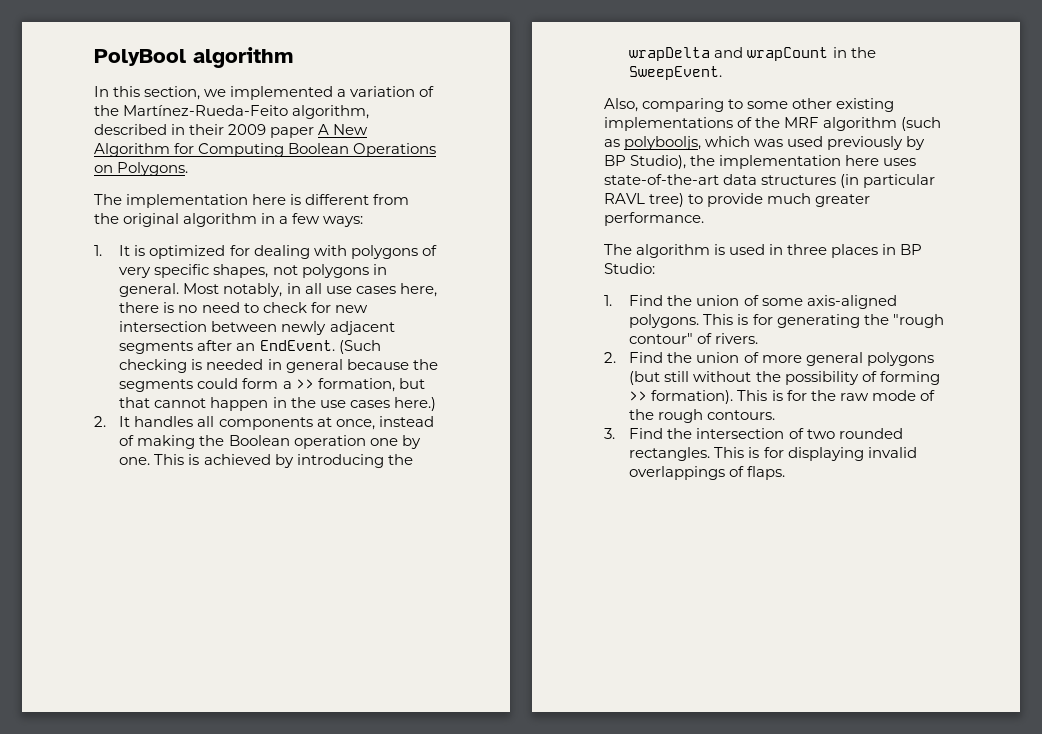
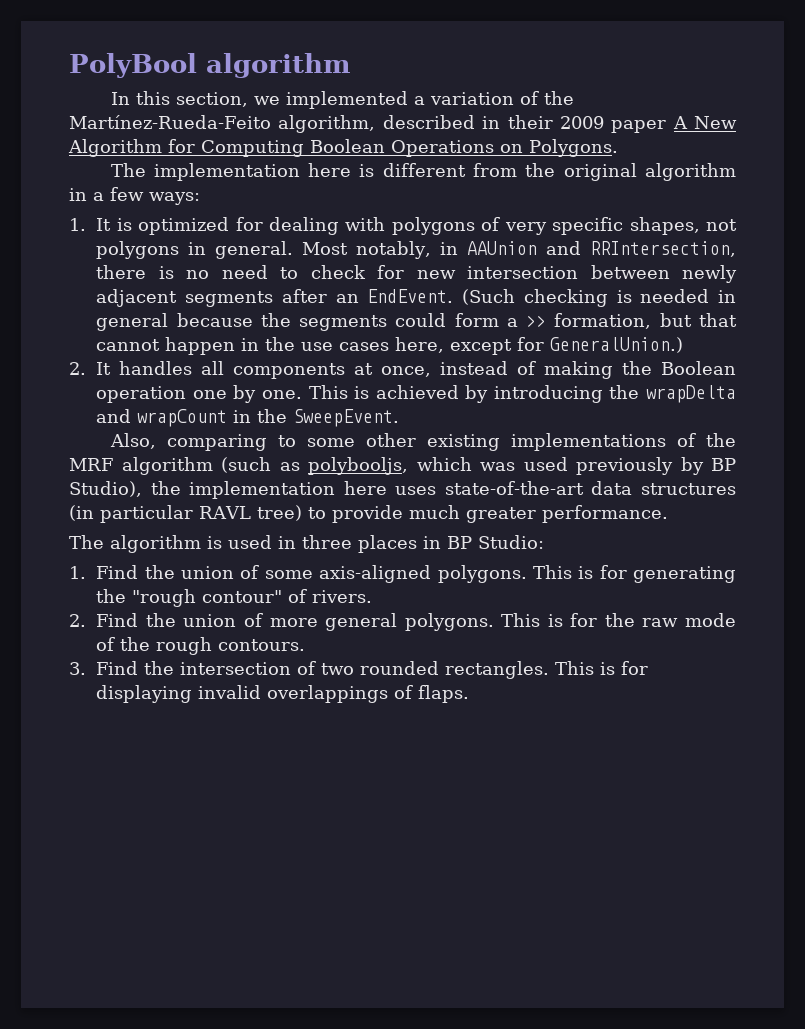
[304,283,437,297] all use cases here, -> [467,241,736,257] AAUnion and RRIntersection,
[393,397,436,411] here.) -> [395,337,684,355] here, except for GeneralUnion.)
[866,352,934,366] [629,371,940,385] [629,390,734,404] polygons (but still without the possibility of forming >> formation). -> [404,613,494,631] polygons.

